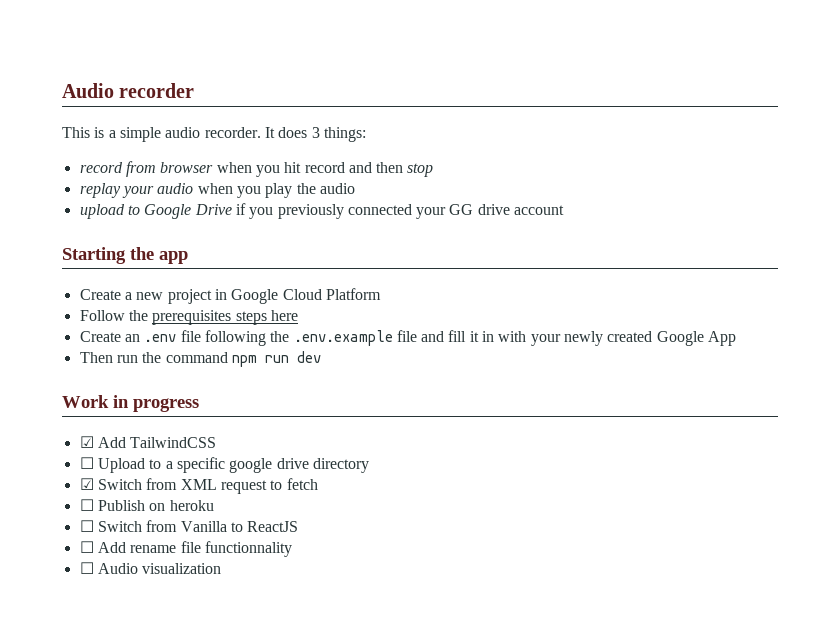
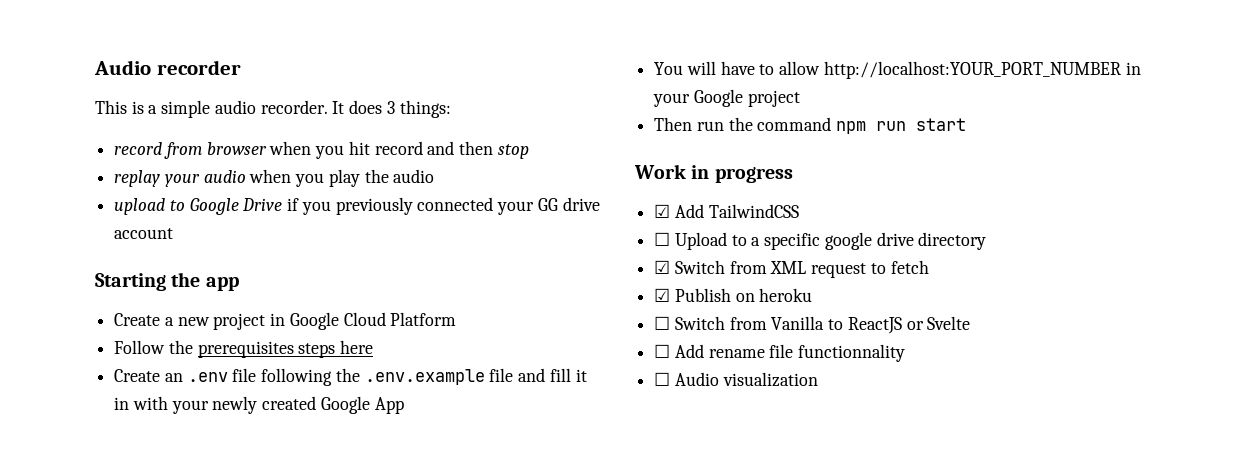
(737, 338) none -> [654,61,1141,79] [653,89,800,107] // You will have to allow http://localhost:YOUR_PORT_NUMBER in your Google project
[296,351,321,363] dev -> [916,118,967,131] start
[79,499,94,511] ☐ -> [654,288,671,302] ☑
(299, 526) none -> [906,316,971,330] or Svelte

